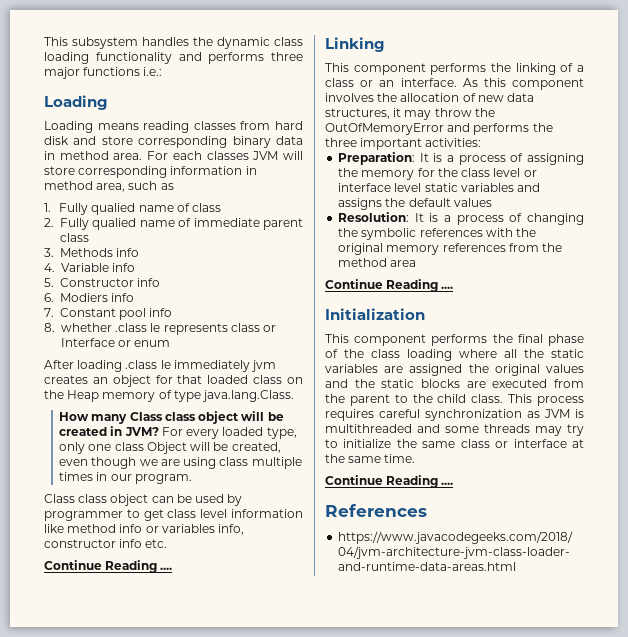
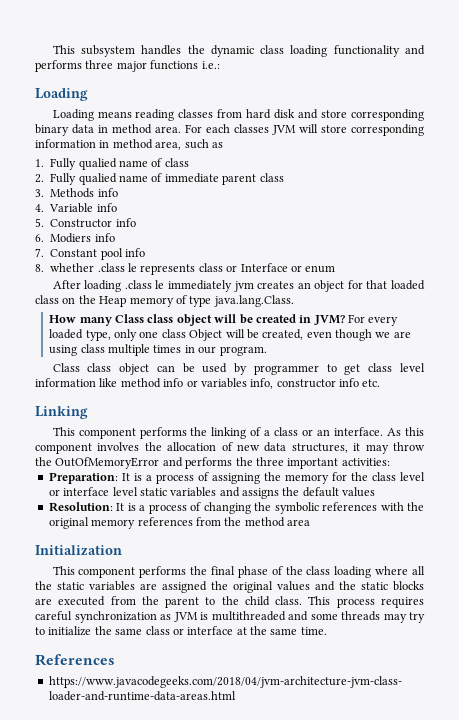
[44,560,173,573] // Continue Reading .... -> (381, 383) none
[325,279,454,292] // Continue Reading .... -> (310, 522) none
[325,475,454,488] // Continue Reading .... -> (327, 631) none

